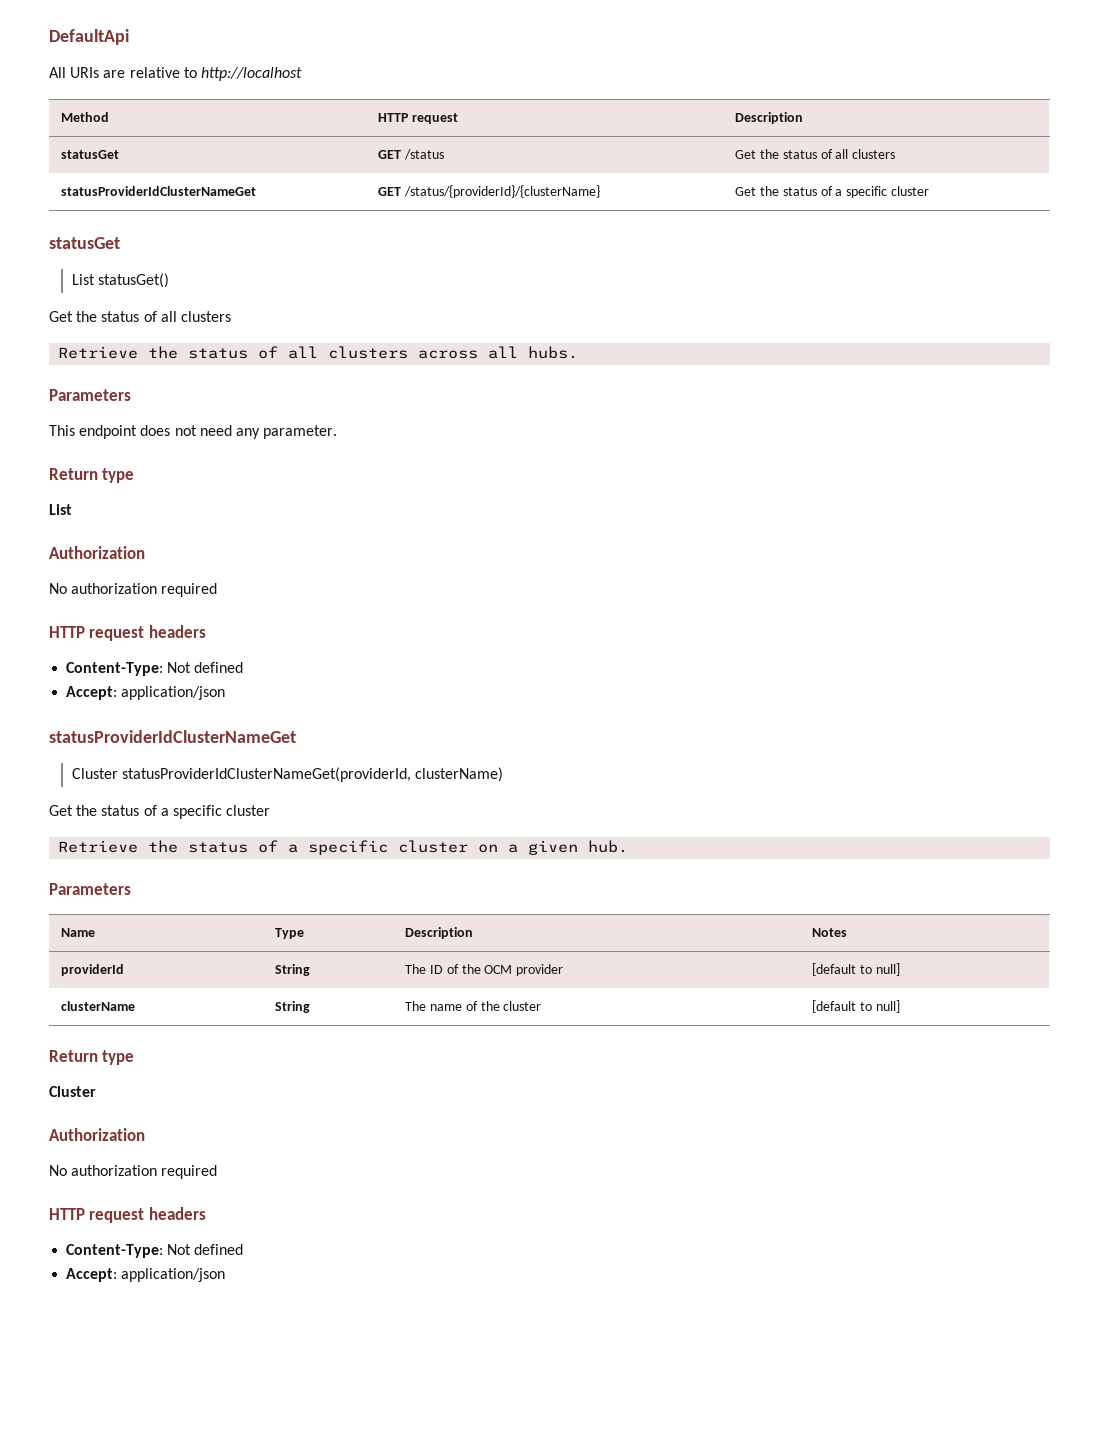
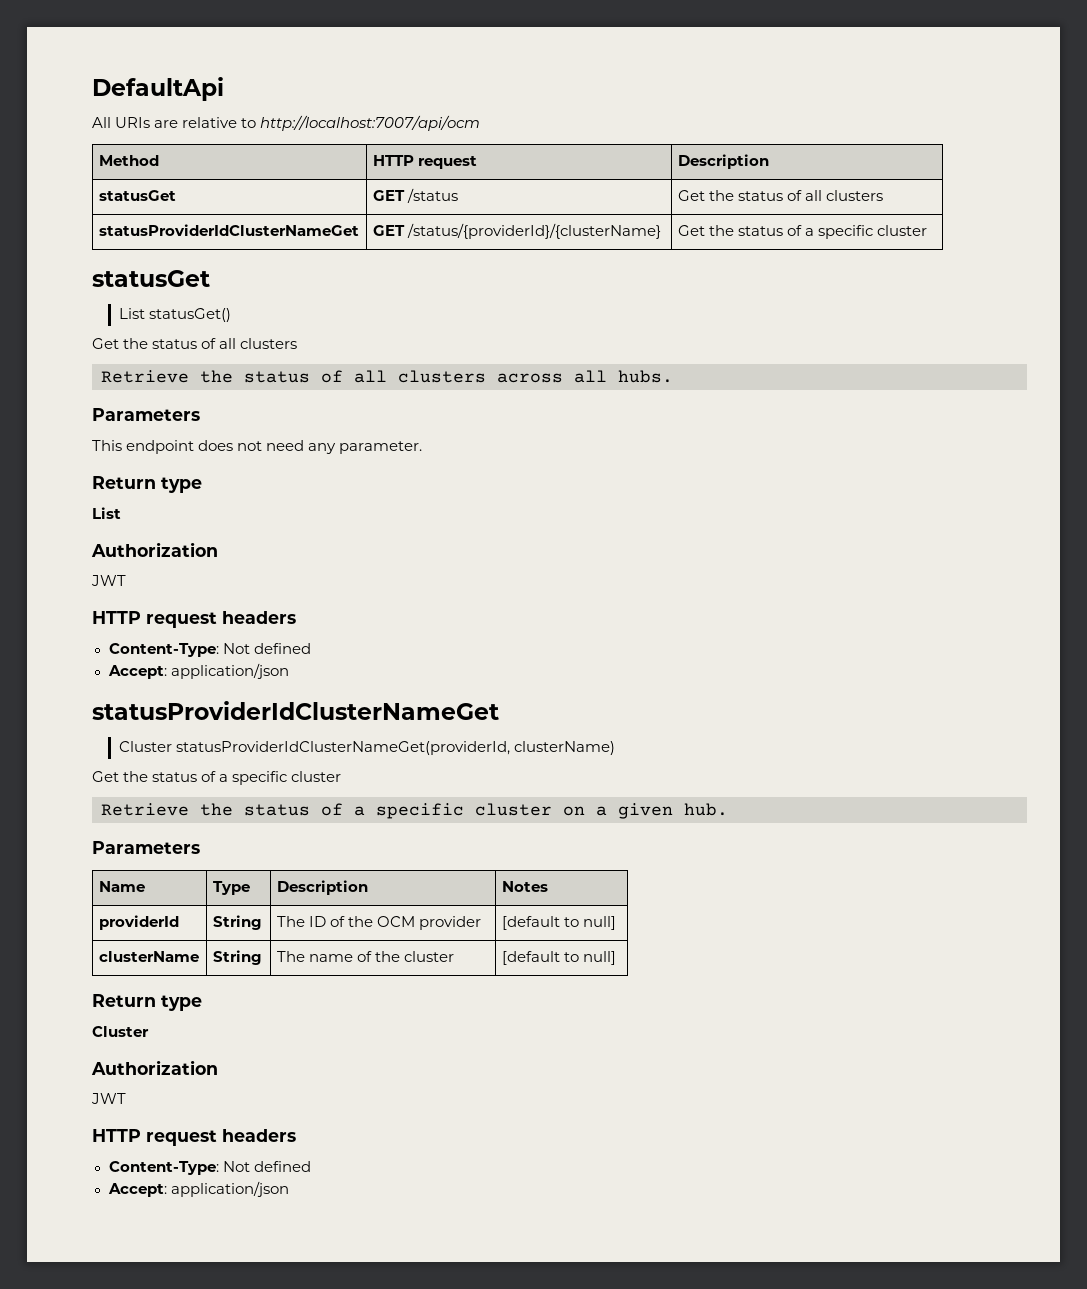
[200,67,302,81] http://localhost -> [260,115,481,131] http://localhost:7007/api/ocm
[49,583,218,597] No authorization required -> [91,575,126,586] JWT
[49,1165,218,1179] No authorization required -> [91,1093,126,1104] JWT

